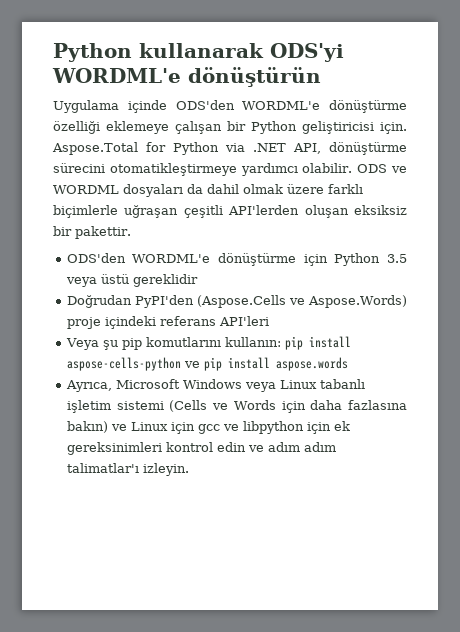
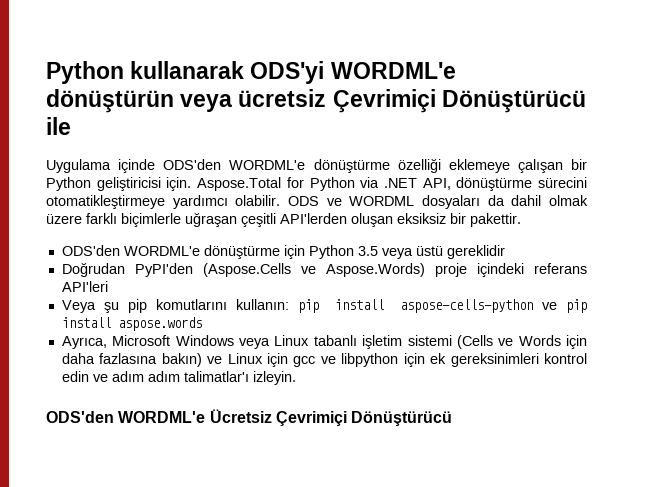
(321, 77) none -> [180,89,586,113] [46,117,71,135] veya ücretsiz Çevrimiçi Dönüştürücü ile
(189, 469) none -> [46,409,453,426] // ODS'den WORDML'e Ücretsiz Çevrimiçi Dönüştürücü

